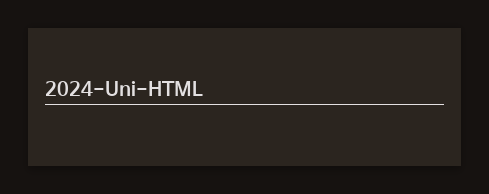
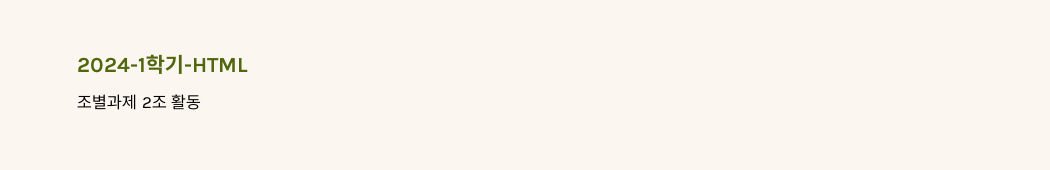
[45,81,203,96] 2024-Uni-HTML -> [77,54,248,74] [77,94,202,110] 2024-1학기-HTML // 조별과제 2조 활동

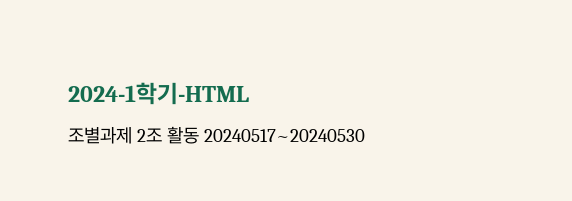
(202, 102) none -> [204,129,366,142] 20240517~20240530

